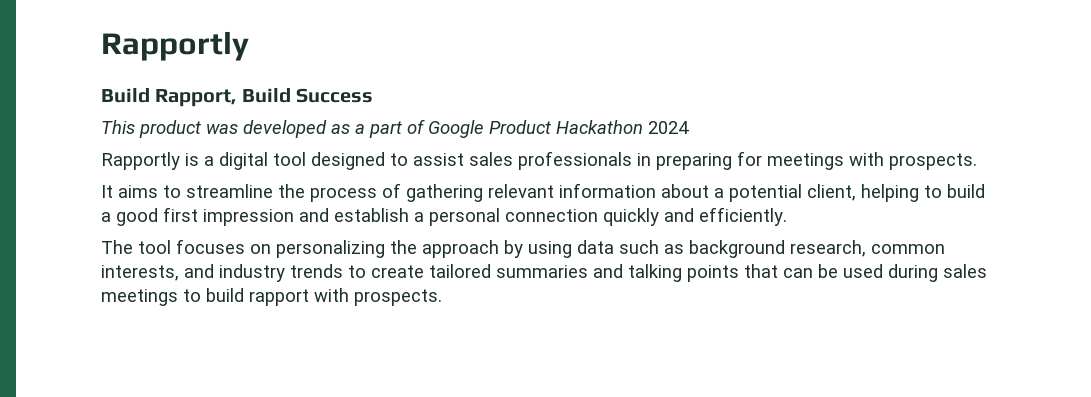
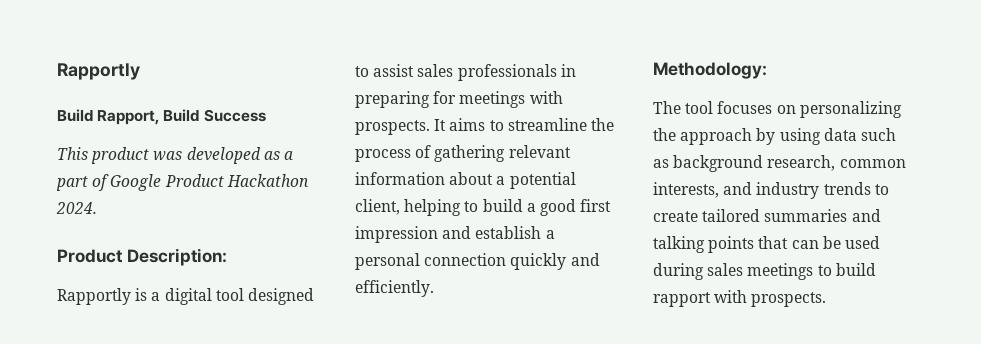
[648,121,689,134] 2024 -> [56,202,97,214] [57,248,227,266] 2024. // Product Description:
(977, 161) // -> (430, 127) none
(787, 216) none -> [653,62,767,79] // Methodology:

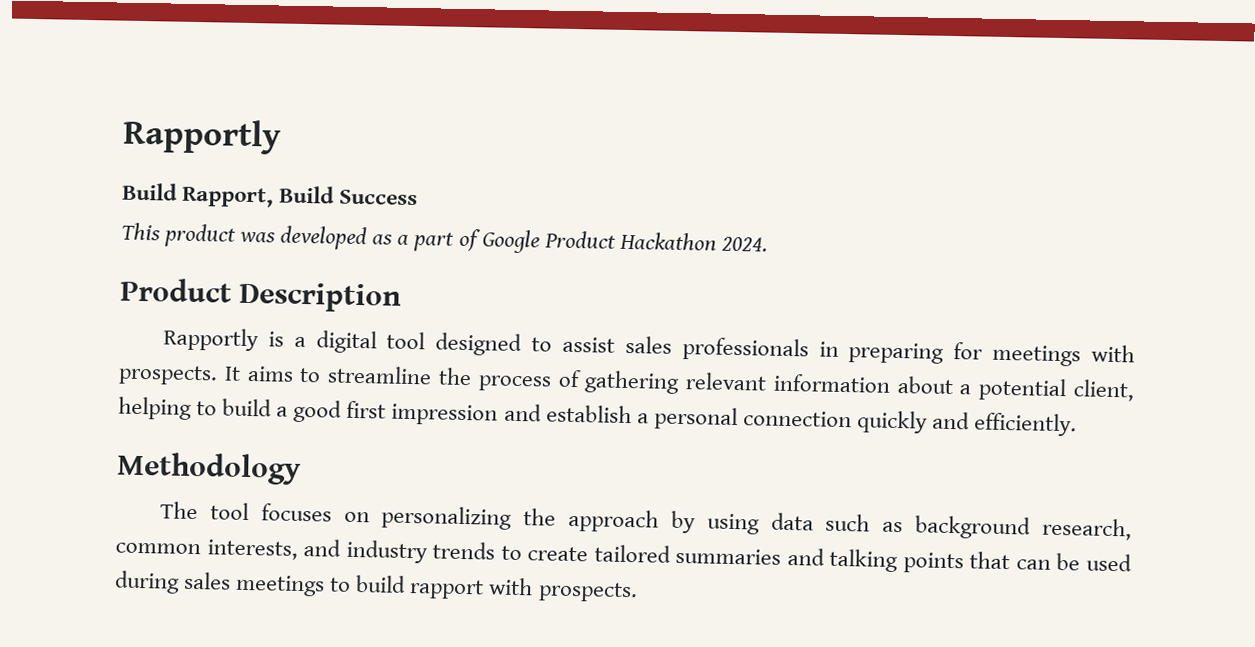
[126,248,227,266] Description: -> [239,281,403,313] Description
[653,62,767,79] Methodology: -> [116,451,301,485] Methodology

